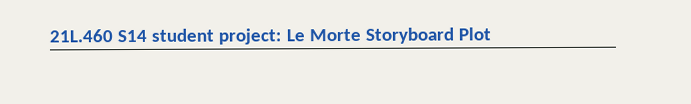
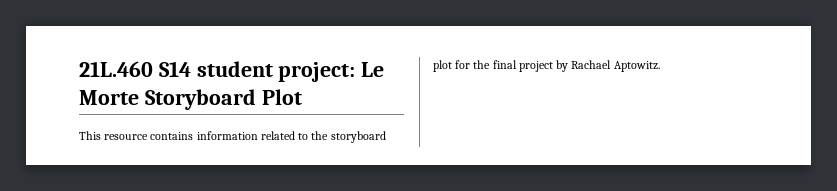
(491, 34) none -> [79,131,386,143] [433,60,660,72] // This resource contains information related to the storyboard plot for the final project by Rachael Aptowitz.

